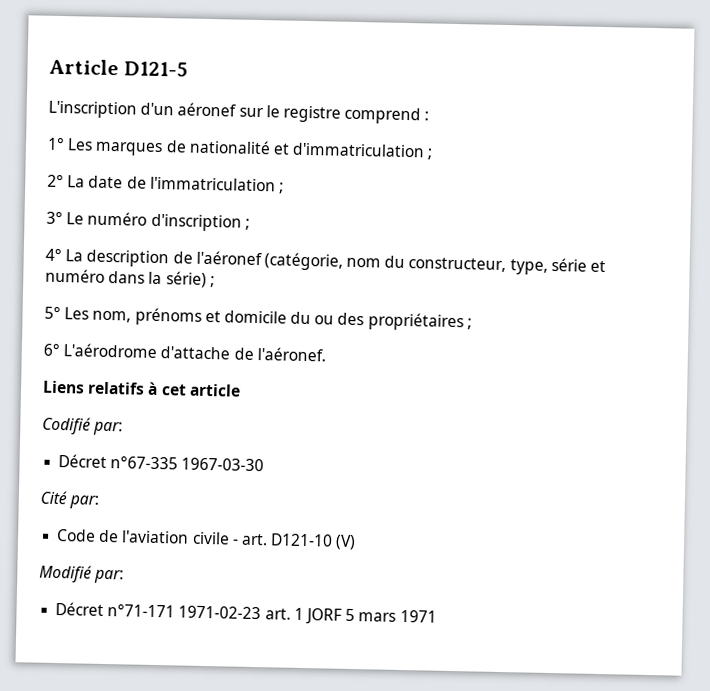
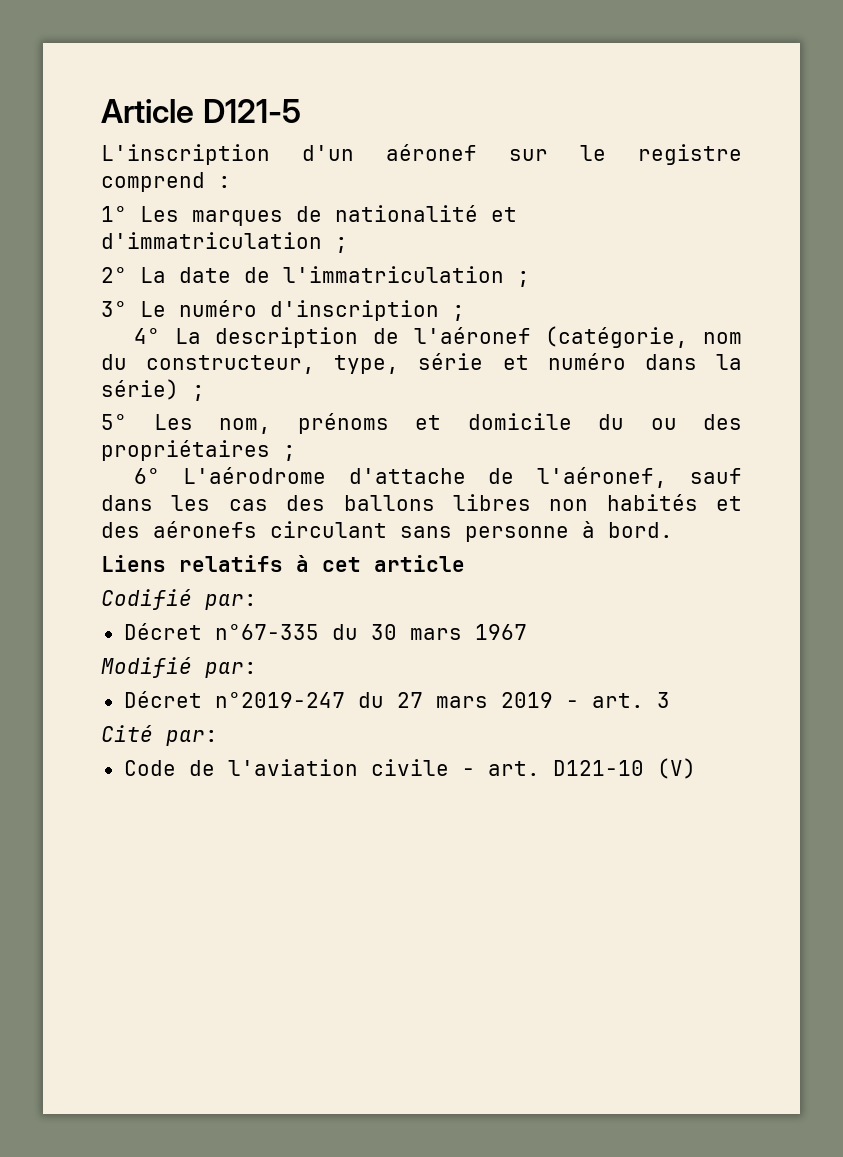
[256,347,326,362] l'aéronef. -> [537,467,742,488] [101,494,742,511] [101,521,673,542] l'aéronef, sauf dans les cas des ballons libres non habités et des aéronefs circulant sans personne à bord.
[181,457,265,472] 1967-03-30 -> [331,624,527,640] [101,657,257,678] [123,691,670,708] du 30 mars 1967 // Modifié par: // Décret n°2019-247 du 27 mars 2019 - art. 3
[39,564,125,584] [55,601,437,625] // Modifié par: // Décret n°71-171 1971-02-23 art. 1 JORF 5 mars 1971 -> (696, 768) none

